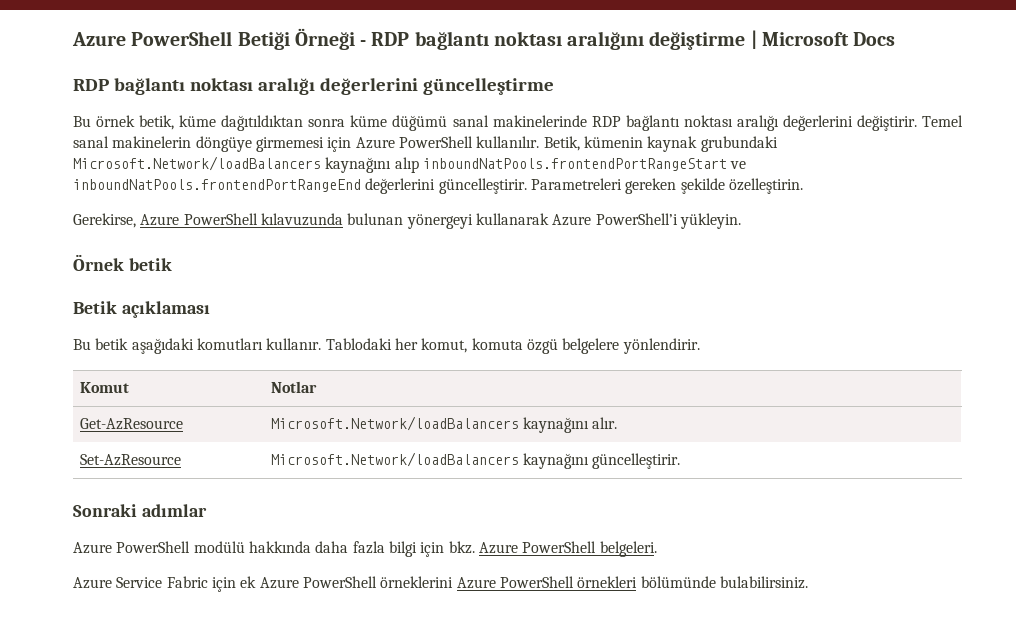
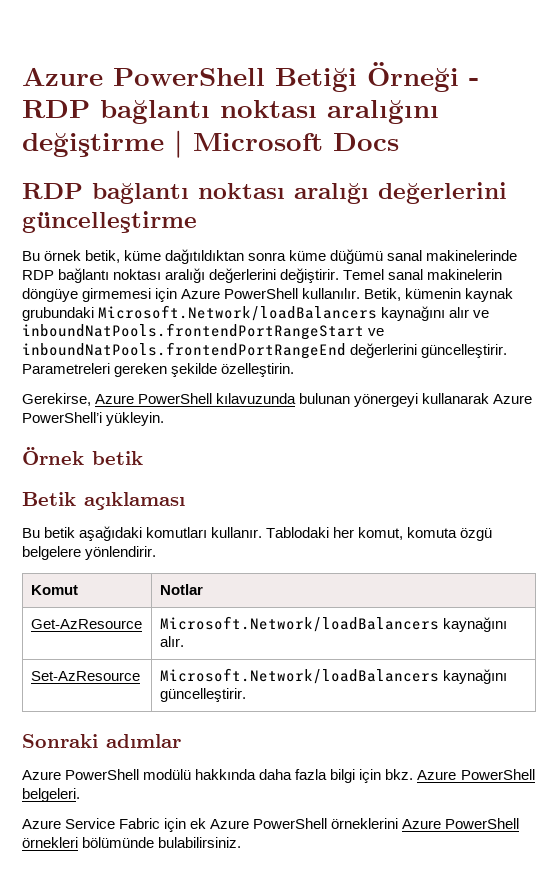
[394,157,419,173] alıp -> [449,307,490,318] alır ve

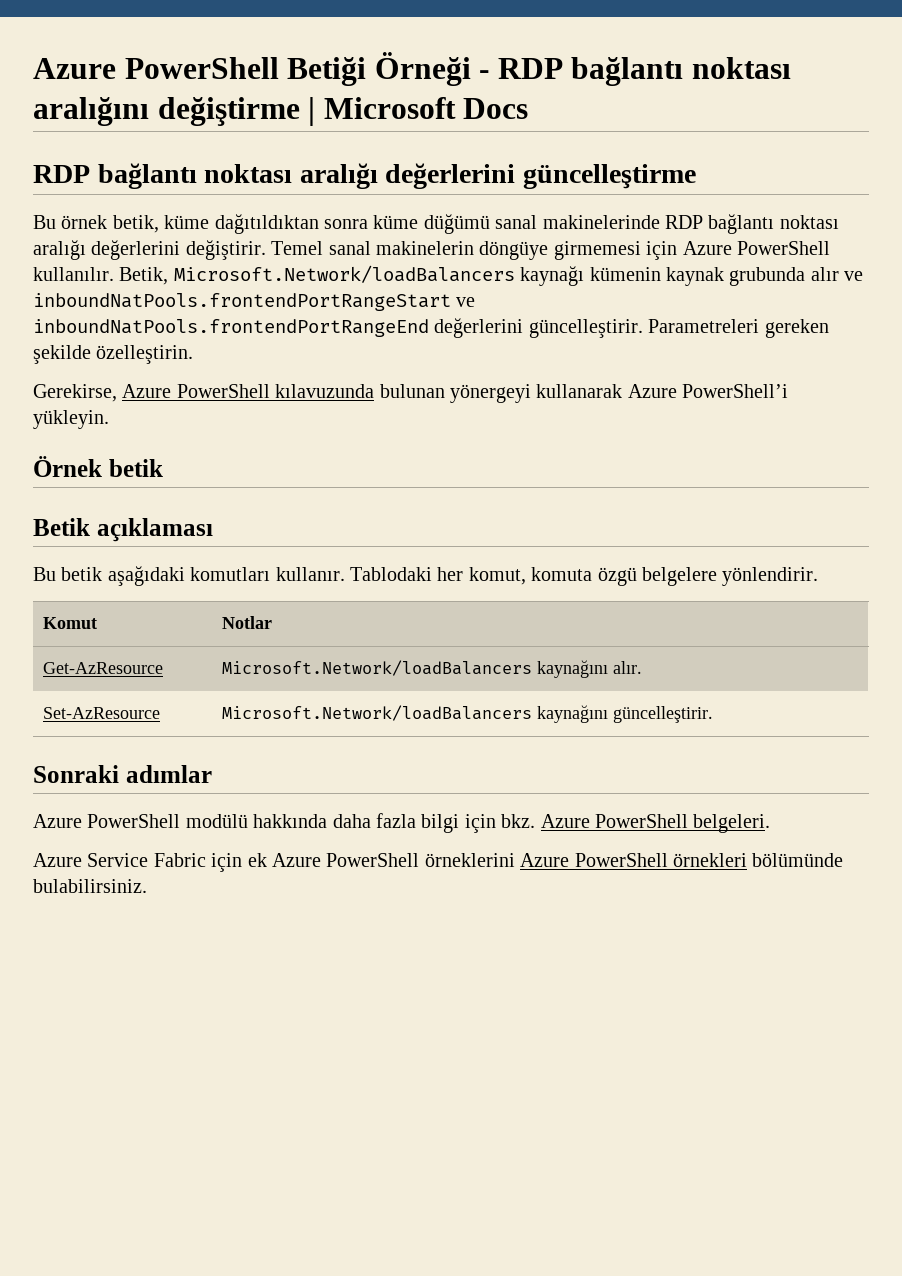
[405,288,514,302] [22,305,446,321] kümenin kaynak grubundaki Microsoft.Network/loadBalancers kaynağını -> [173,265,806,286] Microsoft.Network/loadBalancers kaynağı kümenin kaynak grubunda

